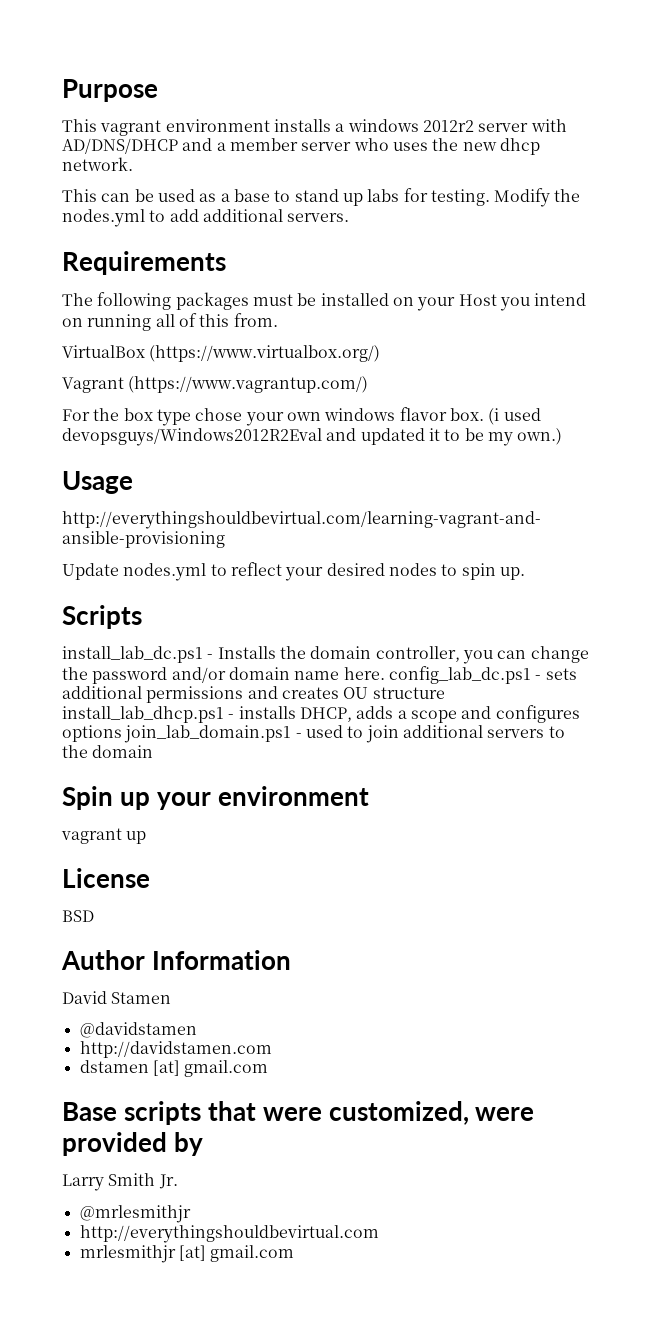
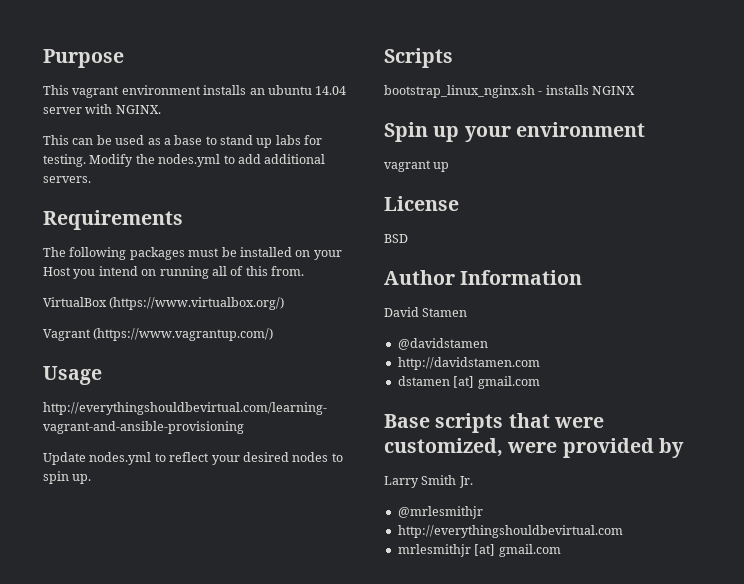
[335,119,567,132] [62,138,540,155] [62,157,133,171] a windows 2012r2 server with AD/DNS/DHCP and a member server who uses the new dhcp network. -> [249,85,347,95] [43,104,161,114] an ubuntu 14.04 server with NGINX.
[62,407,541,426] [62,428,563,446] // For the box type chose your own windows flavor box. (i used devopsguys/Windows2012R2Eval and updated it to be my own.) -> (274, 334) none
[62,646,589,664] [62,666,577,684] [62,686,445,703] [62,705,580,723] [62,725,565,743] [62,745,154,758] install_lab_dc.ps1 - Installs the domain controller, you can change the password and/or domain name here. config_lab_dc.ps1 - sets additional permissions and creates OU structure install_lab_dhcp.ps1 - installs DHCP, adds a scope and configures options join_lab_domain.ps1 - used to join additional servers to the domain -> [384,85,636,98] bootstrap_linux_nginx.sh - installs NGINX

